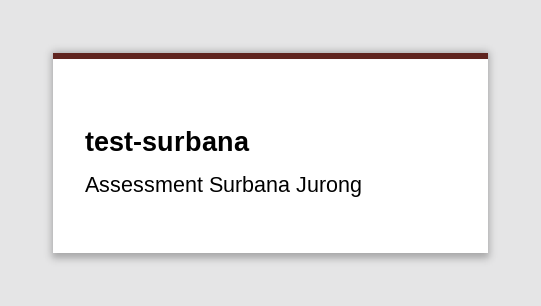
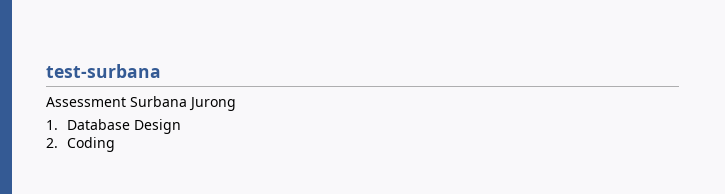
(362, 187) none -> [46,119,181,134] [46,137,115,152] // 1. Database Design // 2. Coding

